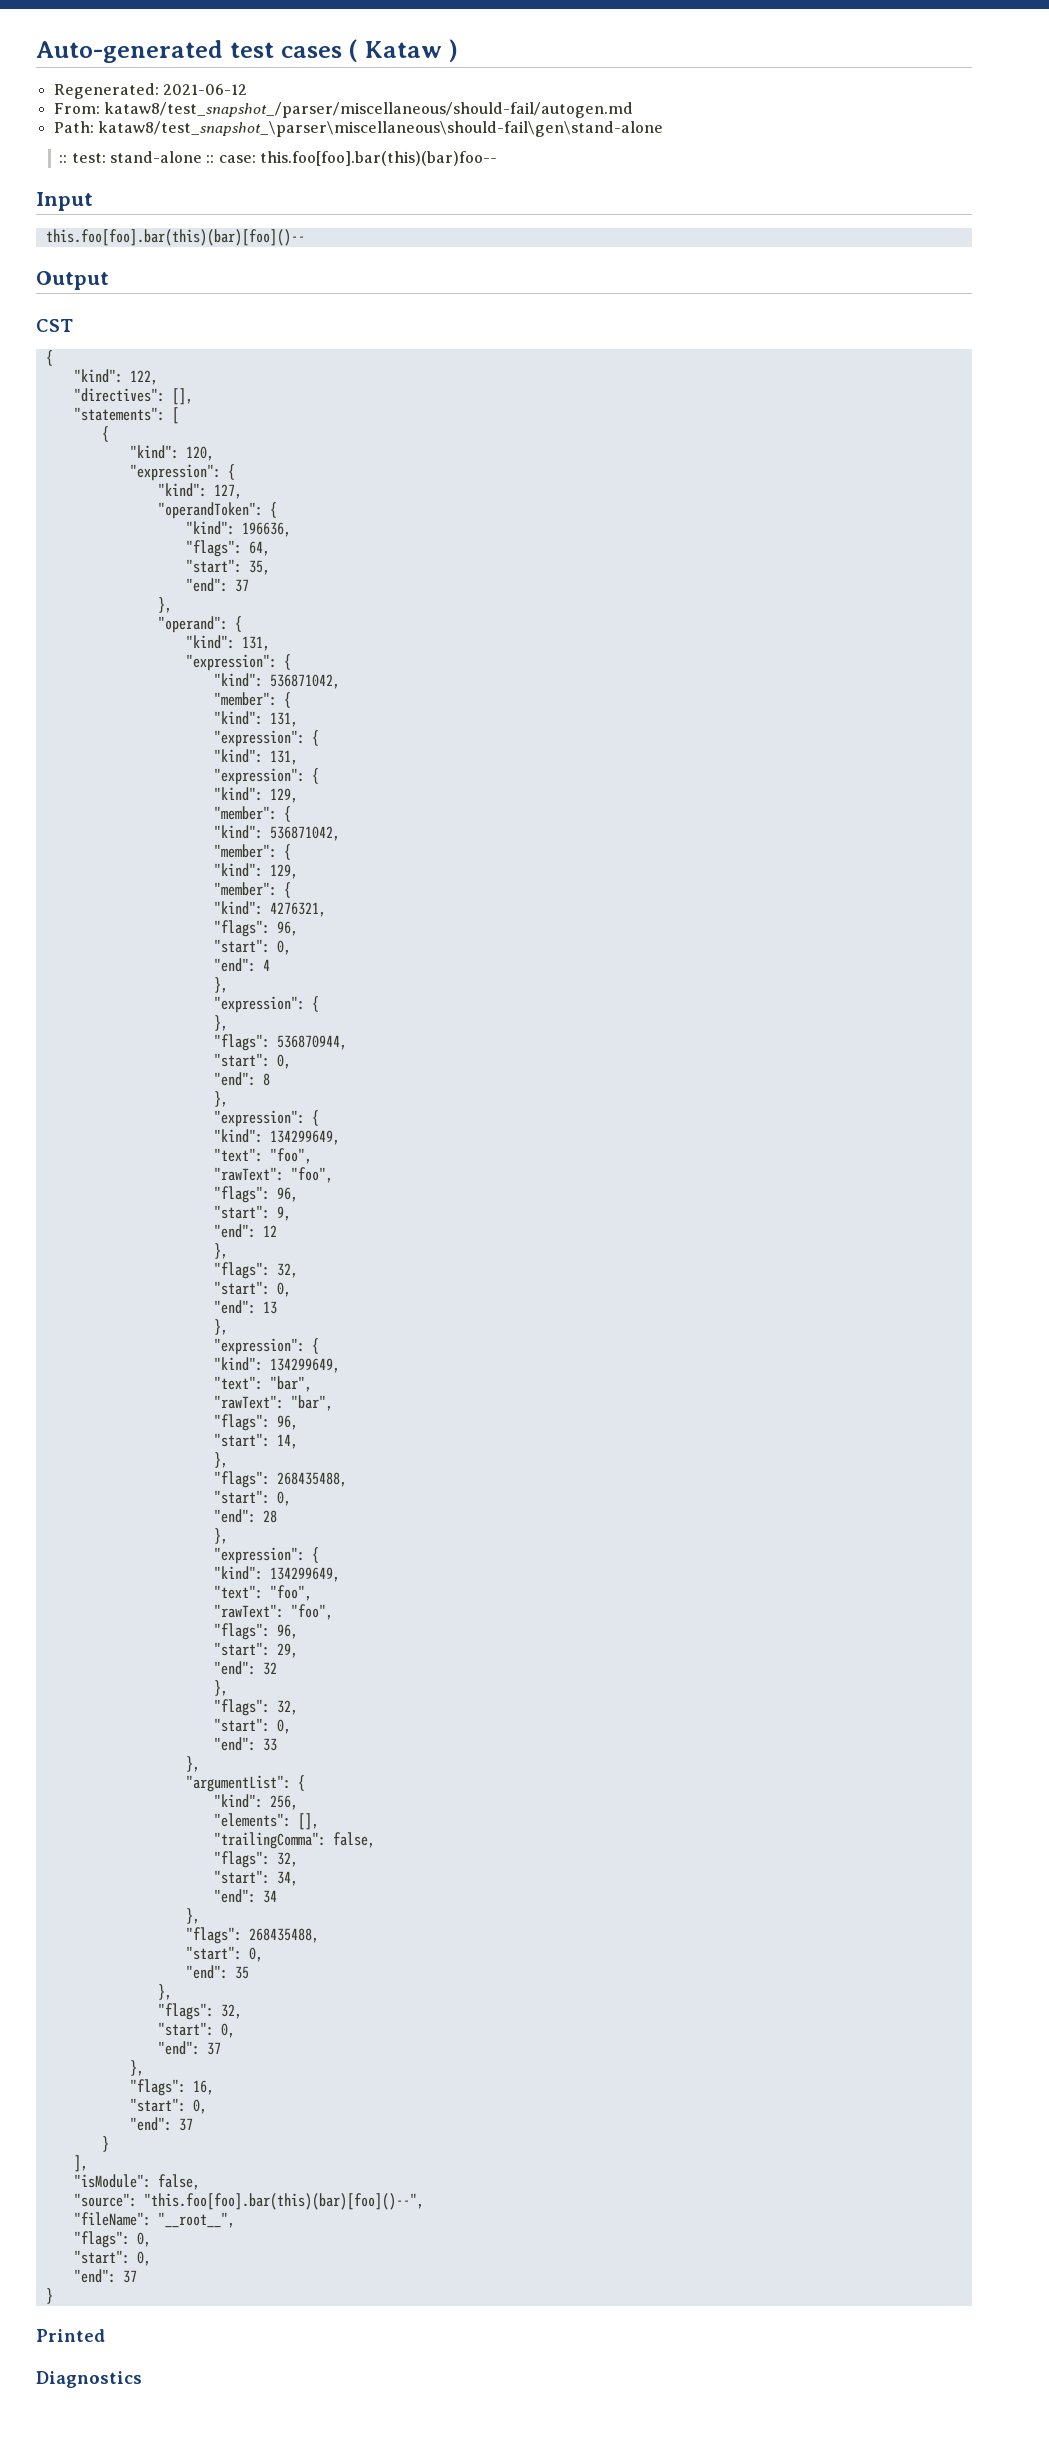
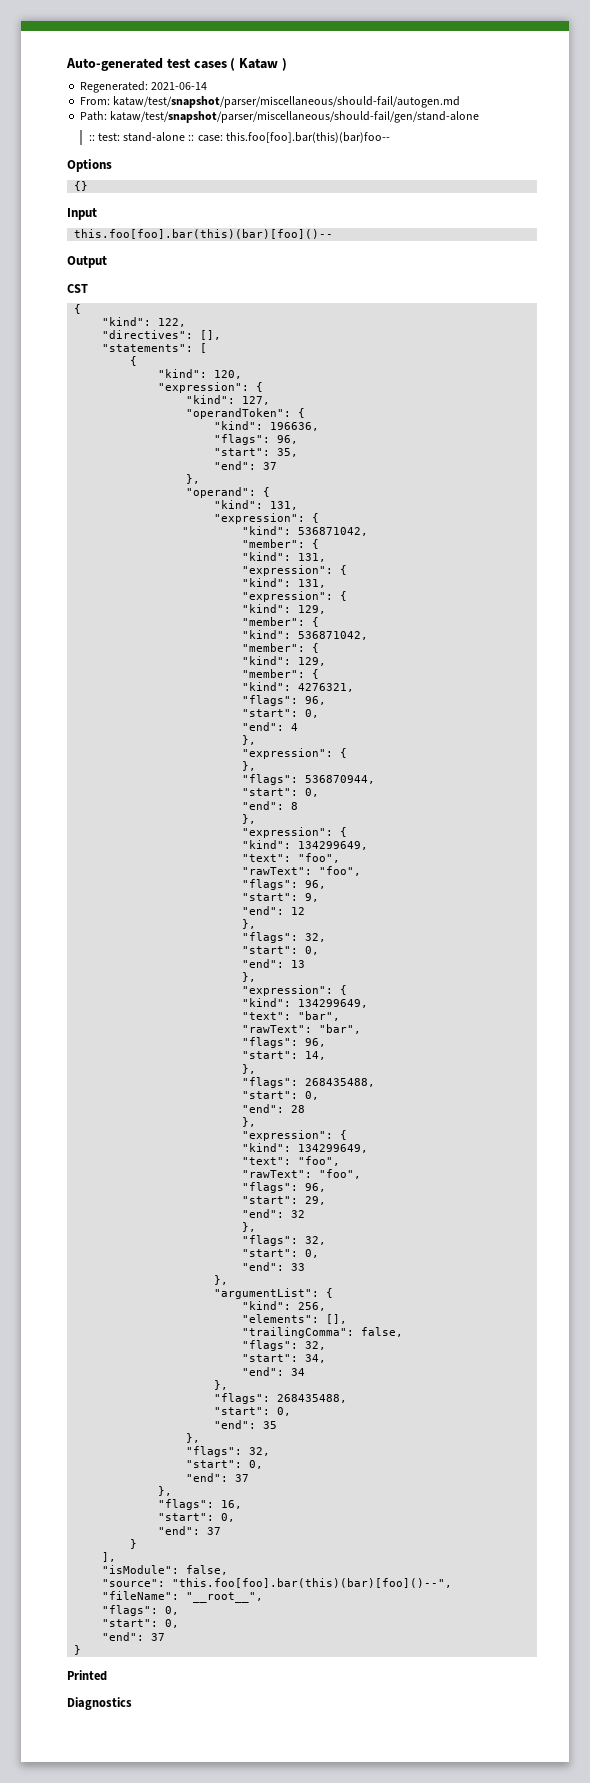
[162,84,247,95] 2021-06-12 -> [151,82,208,90] 2021-06-14
[103,102,633,118] kataw8/test_snapshot_/parser/miscellaneous/should-fail/autogen.md -> [113,96,461,108] kataw/test/snapshot/parser/miscellaneous/should-fail/autogen.md
[97,121,663,137] kataw8/test_snapshot_\parser\miscellaneous\should-fail\gen\stand-alone -> [110,111,480,123] kataw/test/snapshot/parser/miscellaneous/should-fail/gen/stand-alone
(497, 158) none -> [67,159,112,172] [74,181,89,191] // Options // {}
[248,541,270,556] 64, -> [277,435,299,444] 96,

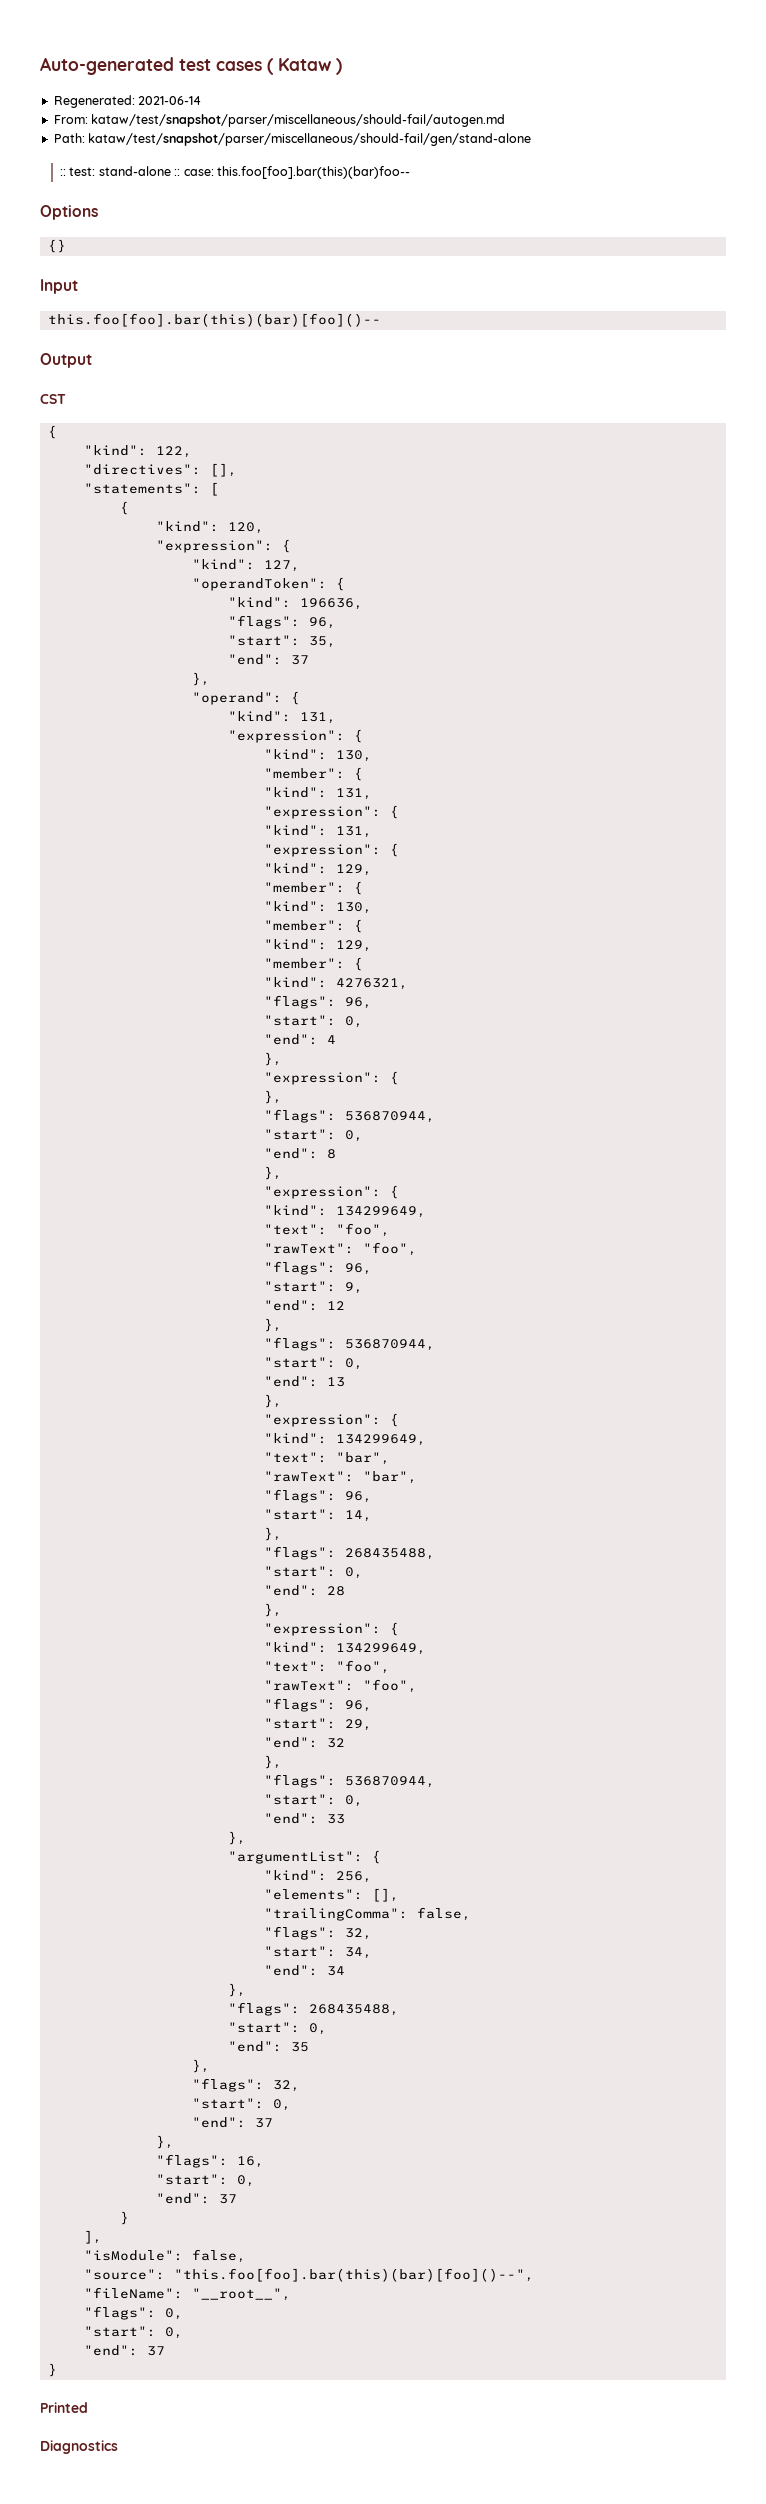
[298,527,369,536] 536871042, -> [335,750,372,762] 130,
[298,631,369,640] 536871042, -> [335,902,372,914] 130,
[305,933,327,942] 32, -> [344,1339,435,1351] 536870944,
[305,1236,327,1245] 32, -> [344,1776,435,1788] 536870944,

